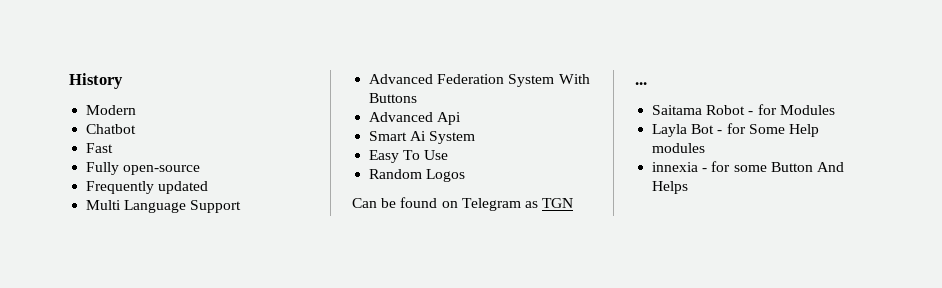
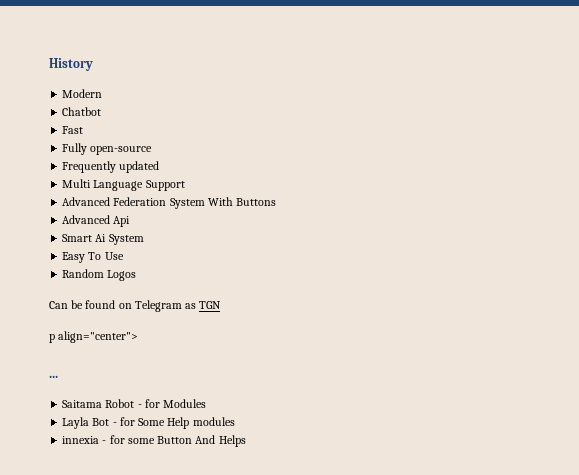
(574, 203) none -> [49,331,139,343] // p align="center">

